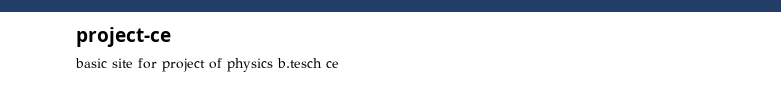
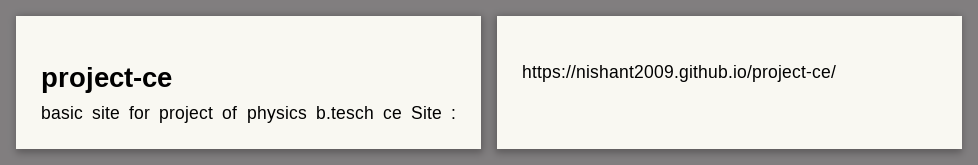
(339, 64) none -> [410,106,456,119] [522,65,836,82] Site : https://nishant2009.github.io/project-ce/

